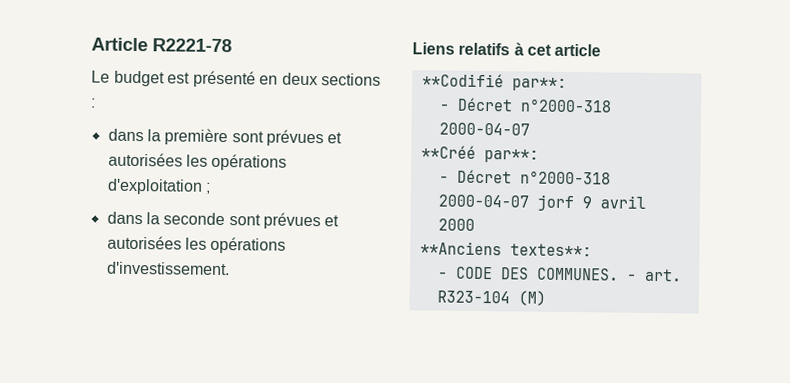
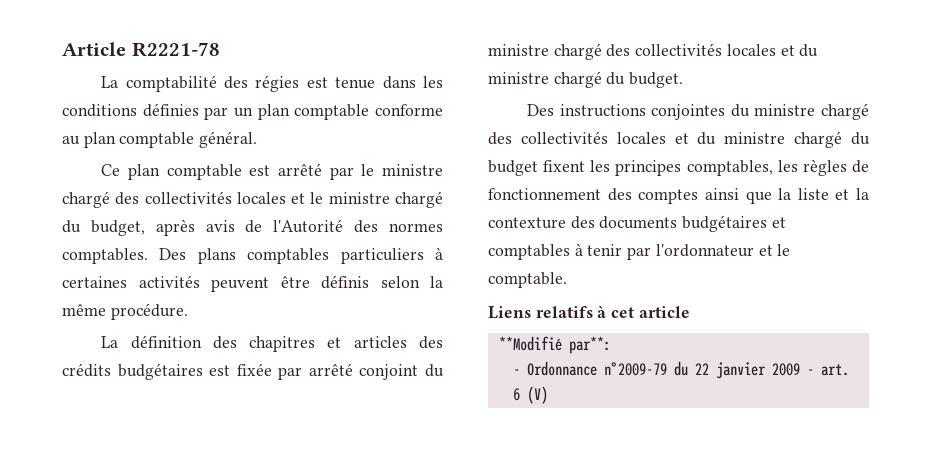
[91,70,381,88] [90,98,96,108] [107,128,343,147] [107,152,288,171] [106,178,211,195] [106,211,340,230] [106,235,287,254] [106,261,230,276] Le budget est présenté en deux sections : // dans la première sont prévues et autorisées les opérations d'exploitation ; // dans la seconde sont prévues et autorisées les opérations d'investissement. -> [101,75,443,92] [62,103,443,120] [62,131,258,148] [101,163,443,180] [62,191,443,208] [62,219,443,236] [62,247,443,264] [62,275,443,292] [62,303,188,320] [101,335,443,352] [62,363,444,380] [488,43,819,60] [488,71,684,88] [527,103,869,120] [488,131,870,148] [488,159,869,176] [488,188,869,204] [488,215,786,232] [488,243,791,260] [488,272,567,288] La comptabilité des régies est tenue dans les conditions définies par un plan comptable conforme au plan comptable général. // Ce plan comptable est arrêté par le ministre chargé des collectivités locales et le ministre chargé du budget, après avis de l'Autorité des normes comptables. Des plans comptables particuliers à certaines activités peuvent être définis selon la même procédure. // La définition des chapitres et articles des crédits budgétaires est fixée par arrêté conjoint du ministre chargé des collectivités locales et du ministre chargé du budget. // Des instructions conjointes du ministre chargé des collectivités locales et du ministre chargé du budget fixent les principes comptables, les règles de fonctionnement des comptes ainsi que la liste et la contexture des documents budgétaires et comptables à tenir par l'ordonnateur et le comptable.
[421,73,567,91] [438,97,612,113] [438,122,530,136] [420,145,539,163] [438,169,611,185] [437,194,646,212] [437,218,475,231] [419,241,592,257] [437,266,682,282] [436,290,546,306] **Codifié par**: // - Décret n°2000-318 2000-04-07 // **Créé par**: // - Décret n°2000-318 2000-04-07 jorf 9 avril 2000 // **Anciens textes**: // - CODE DES COMMUNES. - art. R323-104 (M) -> [498,336,611,354] [512,361,849,379] [512,386,548,404] **Modifié par**: // - Ordonnance n°2009-79 du 22 janvier 2009 - art. 6 (V)

